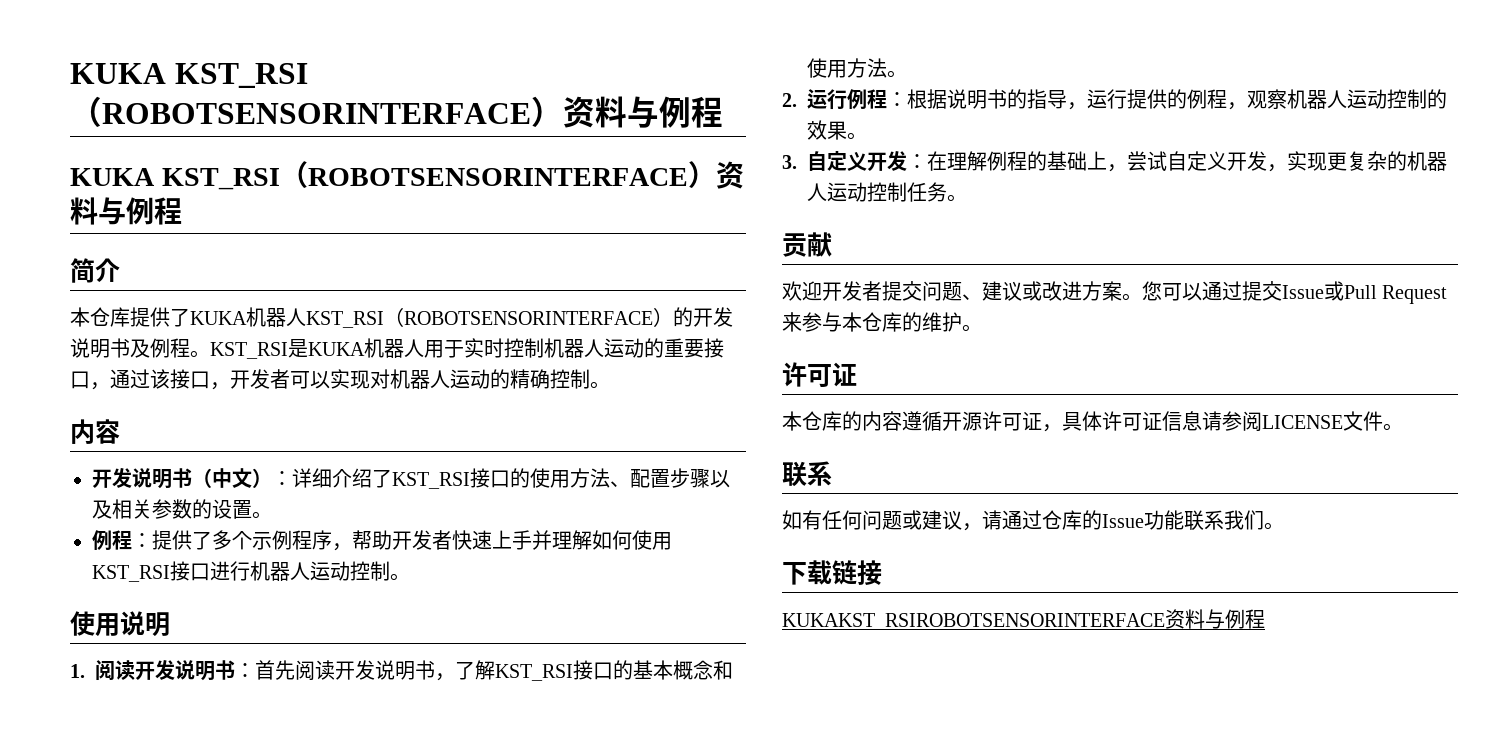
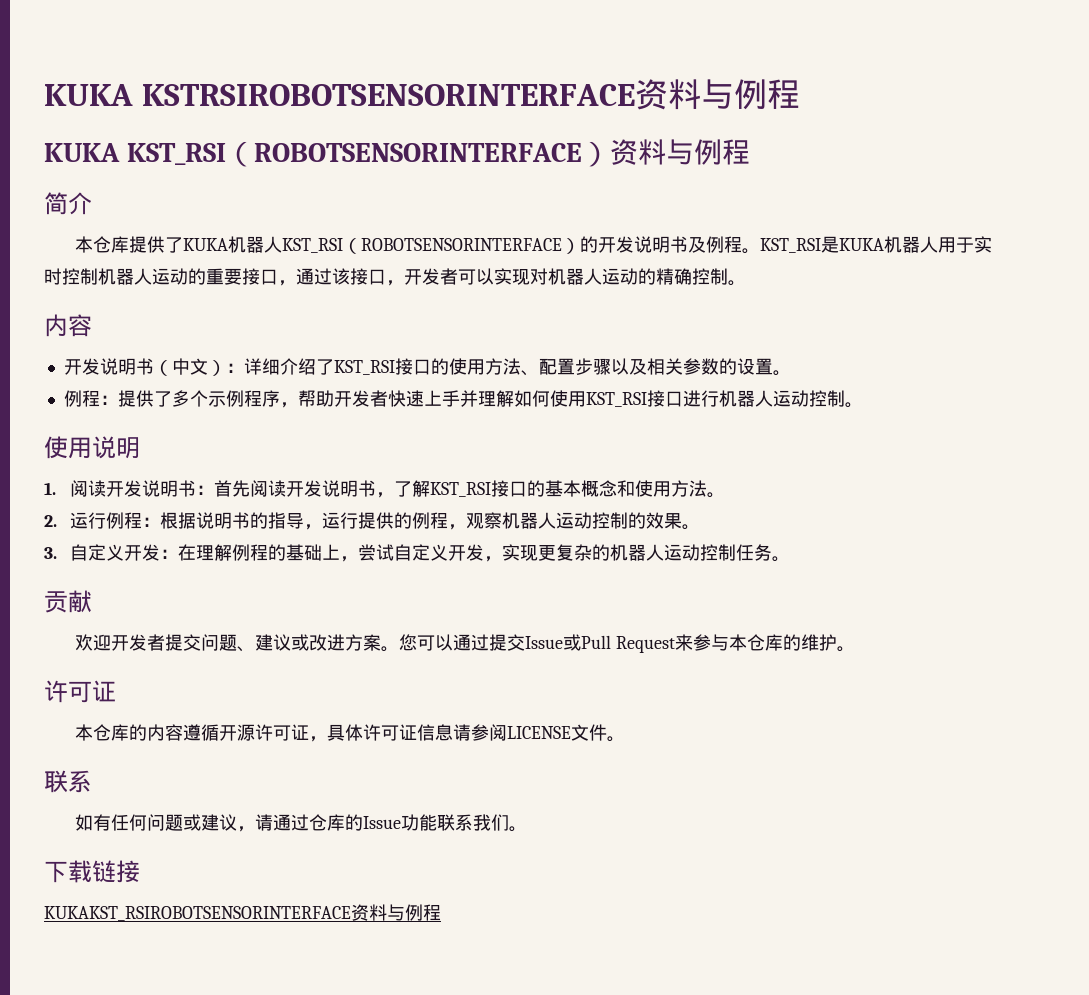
[70,63,308,88] [70,96,563,127] KUKA KST_RSI（ROBOTSENSORINTERFACE） -> [44,84,635,106] KUKA KSTRSIROBOTSENSORINTERFACE

